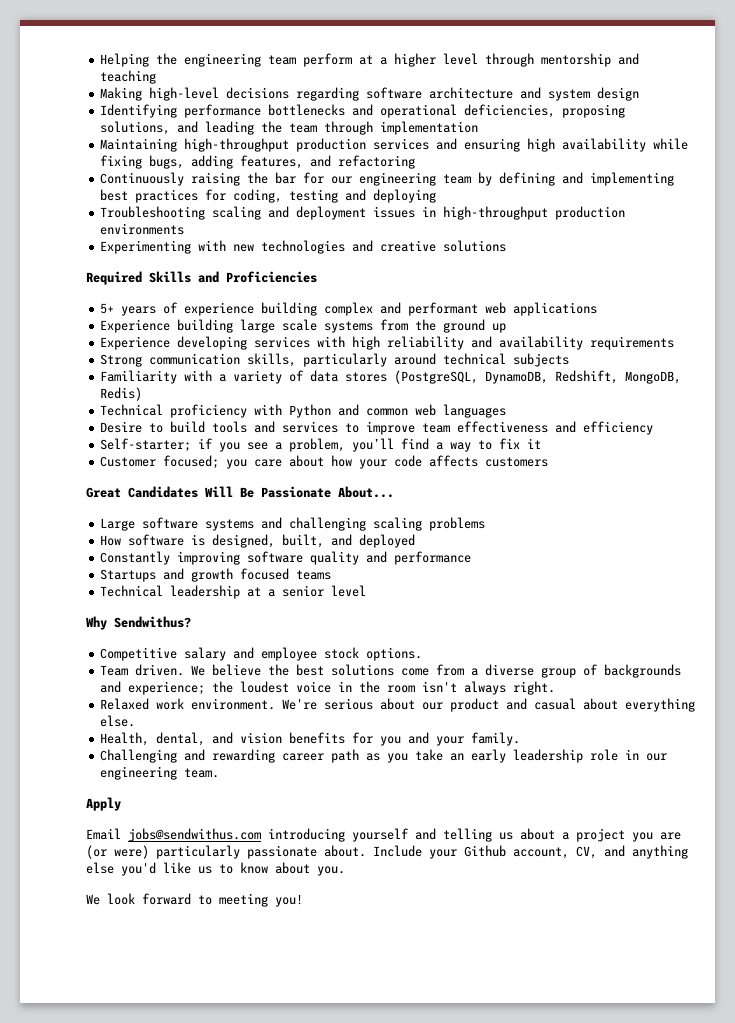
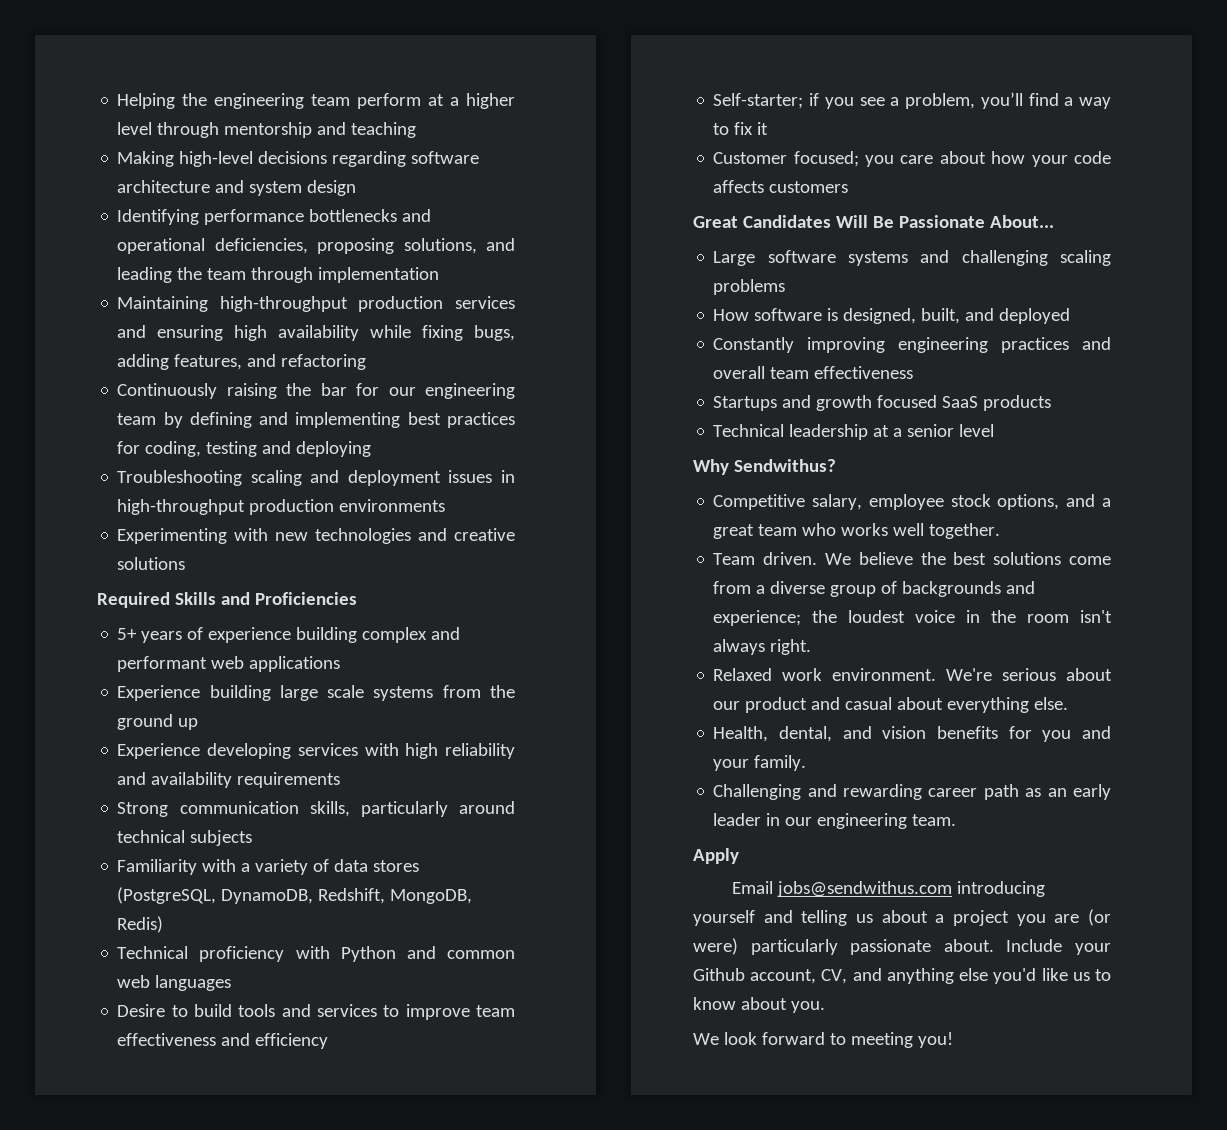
[247,551,472,565] software quality and performance -> [898,337,1111,353] [713,366,914,379] engineering practices and overall team effectiveness
[296,570,332,580] teams -> [942,395,1052,411] SaaS products
[184,647,423,661] salary and employee stock options. -> [812,494,1111,510] [713,523,1001,539] salary, employee stock options, and a great team who works well together.
[387,749,619,763] you take an early leadership role -> [1047,784,1111,800] [713,813,762,826] an early leader

